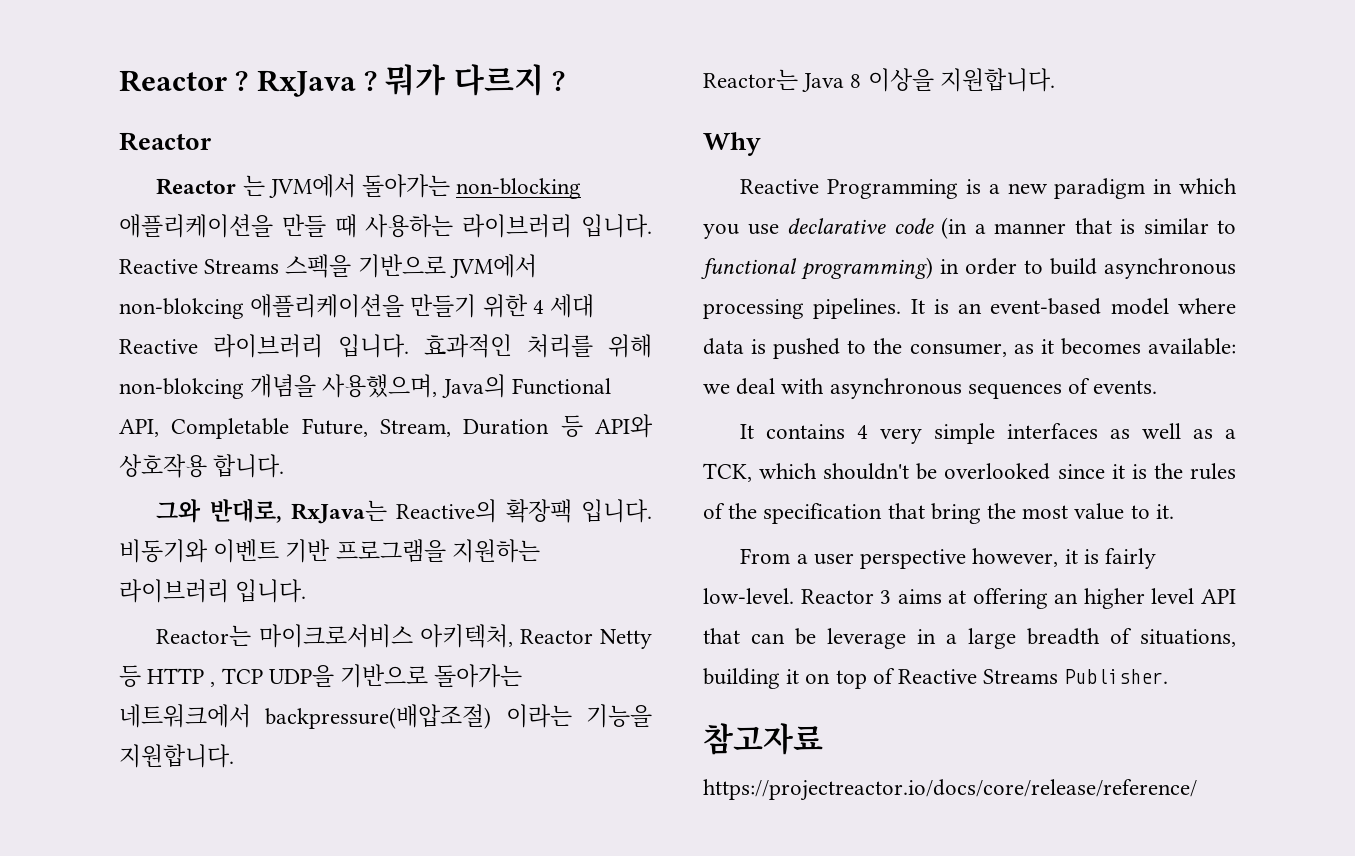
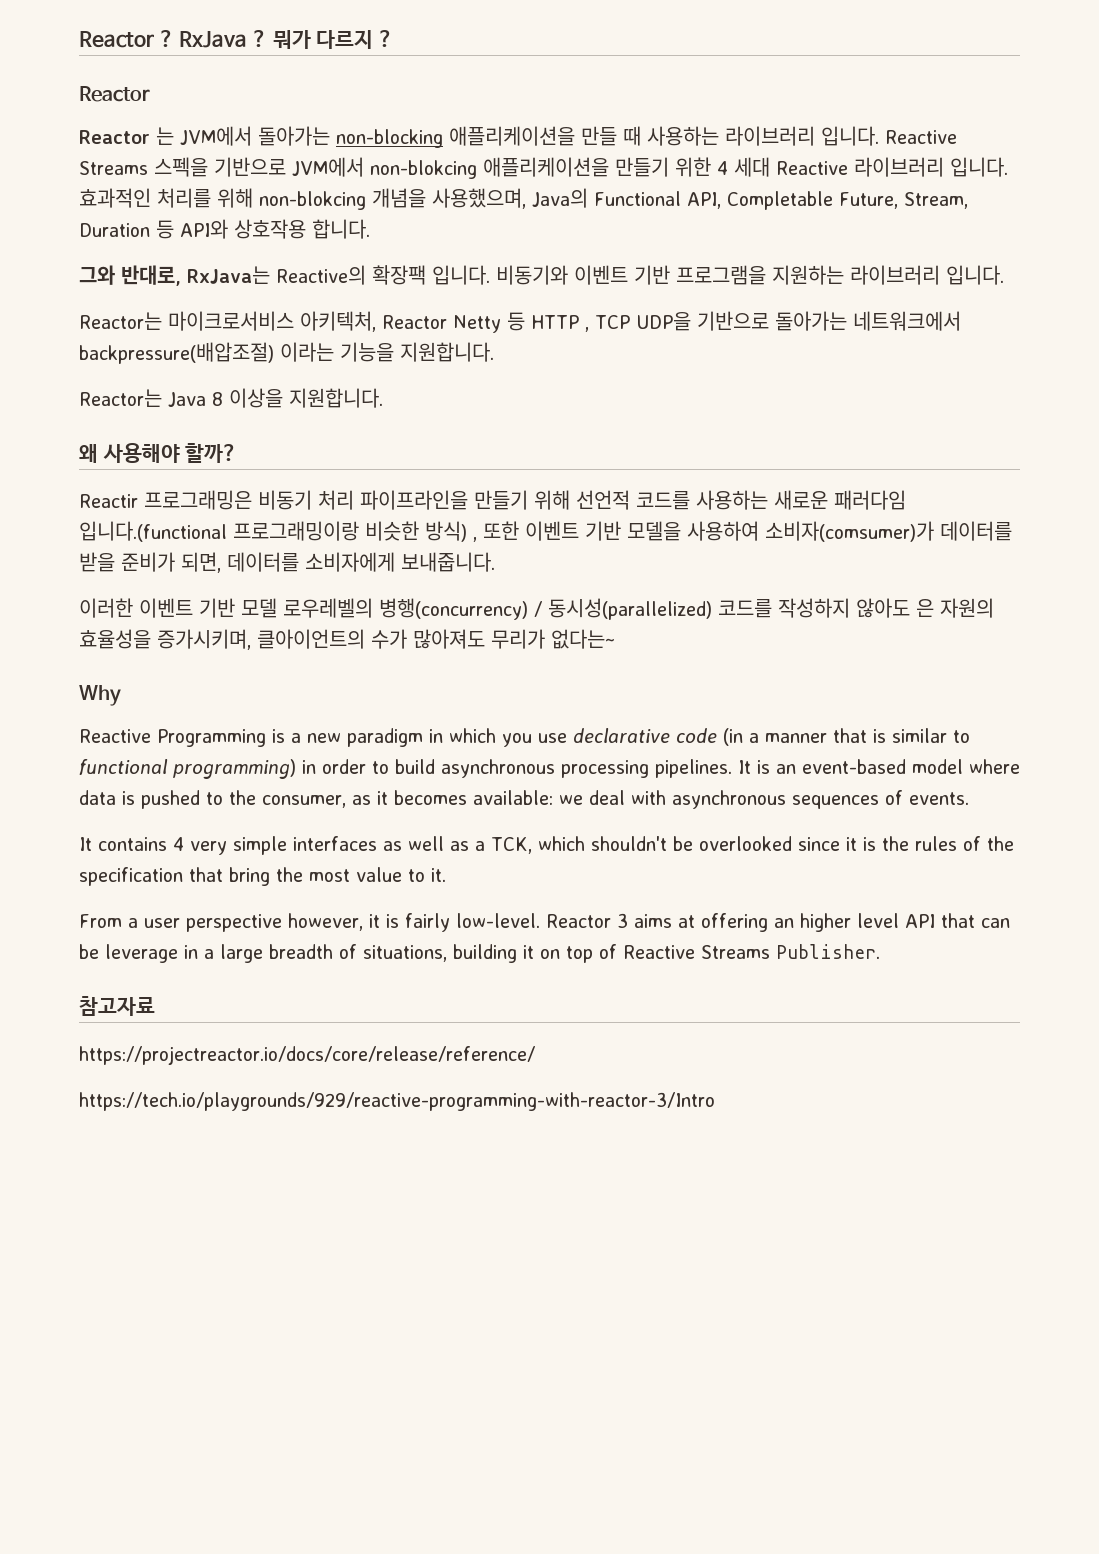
(1055, 80) none -> [79,443,238,463] [79,490,906,510] [79,521,1012,542] [79,552,495,573] [79,598,994,620] [79,629,615,650] // 왜 사용해야 할까? // Reactir 프로그래밍은 비동기 처리 파이프라인을 만들기 위해 선언적 코드를 사용하는 새로운 패러다임 입니다.(functional 프로그래밍이랑 비슷한 방식) , 또한 이벤트 기반 모델을 사용하여 소비자(comsumer)가 데이터를 받을 준비가 되면, 데이터를 소비자에게 보내줍니다. // 이러한 이벤트 기반 모델 로우레벨의 병행(concurrency) / 동시성(parallelized) 코드를 작성하지 않아도 은 자원의 효율성을 증가시키며, 클아이언트의 수가 많아져도 무리가 없다는~
(1197, 790) none -> [79,1092,715,1111] // https://tech.io/playgrounds/929/reactive-programming-with-reactor-3/Intro

